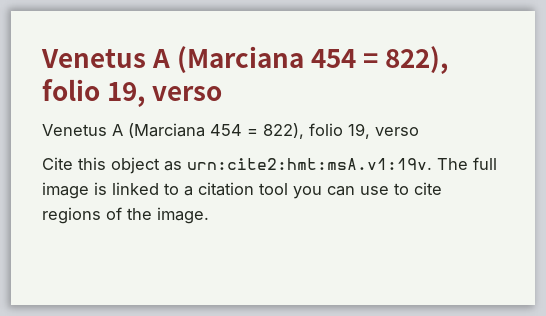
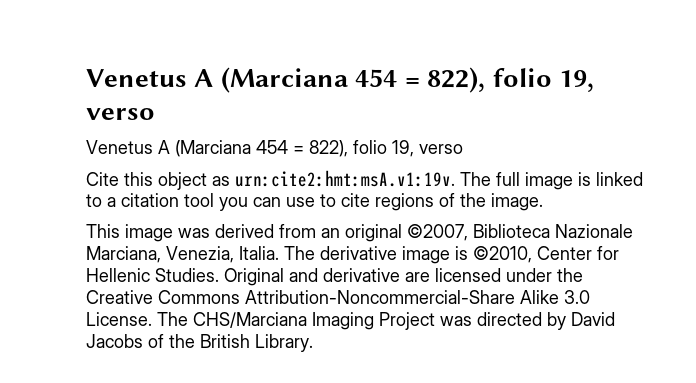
(209, 215) none -> [86,224,633,242] [86,246,619,264] [86,268,583,286] [86,290,590,304] [86,312,615,330] [86,334,313,352] // This image was derived from an original ©2007, Biblioteca Nazionale Marciana, Venezia, Italia. The derivative image is ©2010, Center for Hellenic Studies. Original and derivative are licensed under the Creative Commons Attribution-Noncommercial-Share Alike 3.0 License. The CHS/Marciana Imaging Project was directed by David Jacobs of the British Library.

